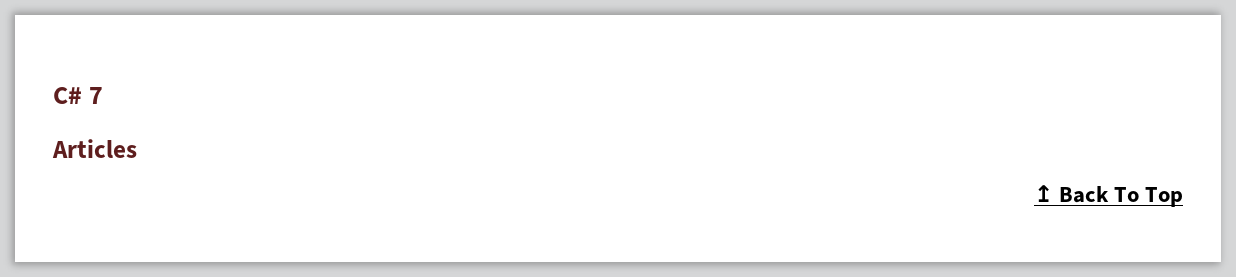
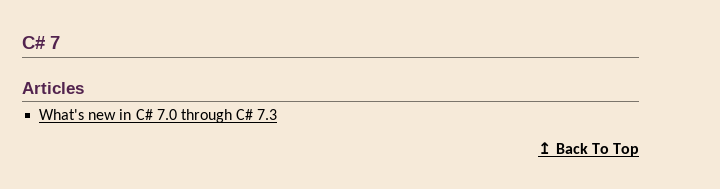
(137, 148) none -> [39,109,278,123] // What's new in C# 7.0 through C# 7.3

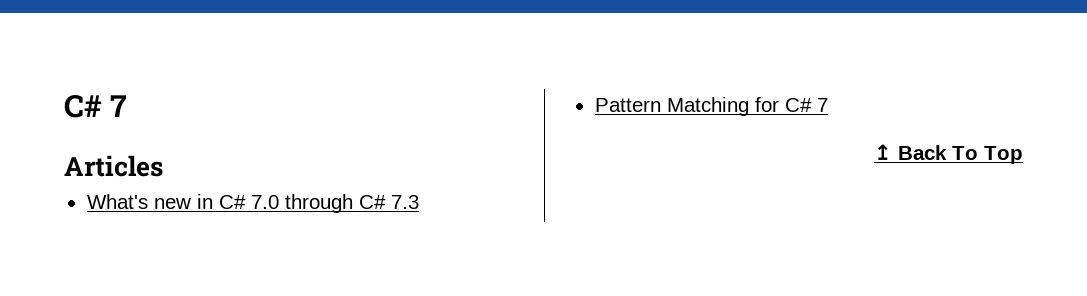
(278, 114) none -> [594,97,828,116] // Pattern Matching for C# 7

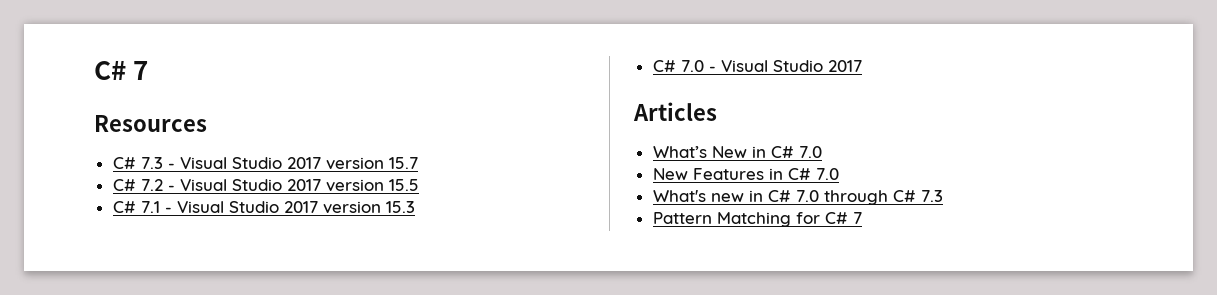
[64,95,128,118] [64,155,163,177] C# 7 // Articles -> [94,60,149,80] [94,115,207,132] [112,157,418,170] [112,179,419,192] [112,201,415,214] [652,60,862,72] [633,102,717,121] [652,146,822,158] [652,168,839,180] C# 7 // Resources // C# 7.3 - Visual Studio 2017 version 15.7 // C# 7.2 - Visual Studio 2017 version 15.5 // C# 7.1 - Visual Studio 2017 version 15.3 // C# 7.0 - Visual Studio 2017 // Articles // What’s New in C# 7.0 // New Features in C# 7.0
[874,144,1023,164] // ↥ Back To Top -> (862, 218) none

